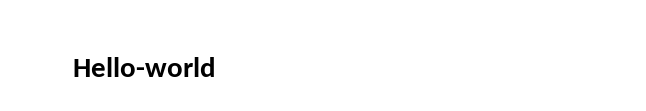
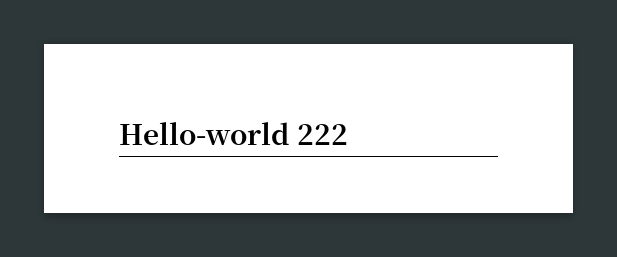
(216, 67) none -> [296,124,348,145] 222

